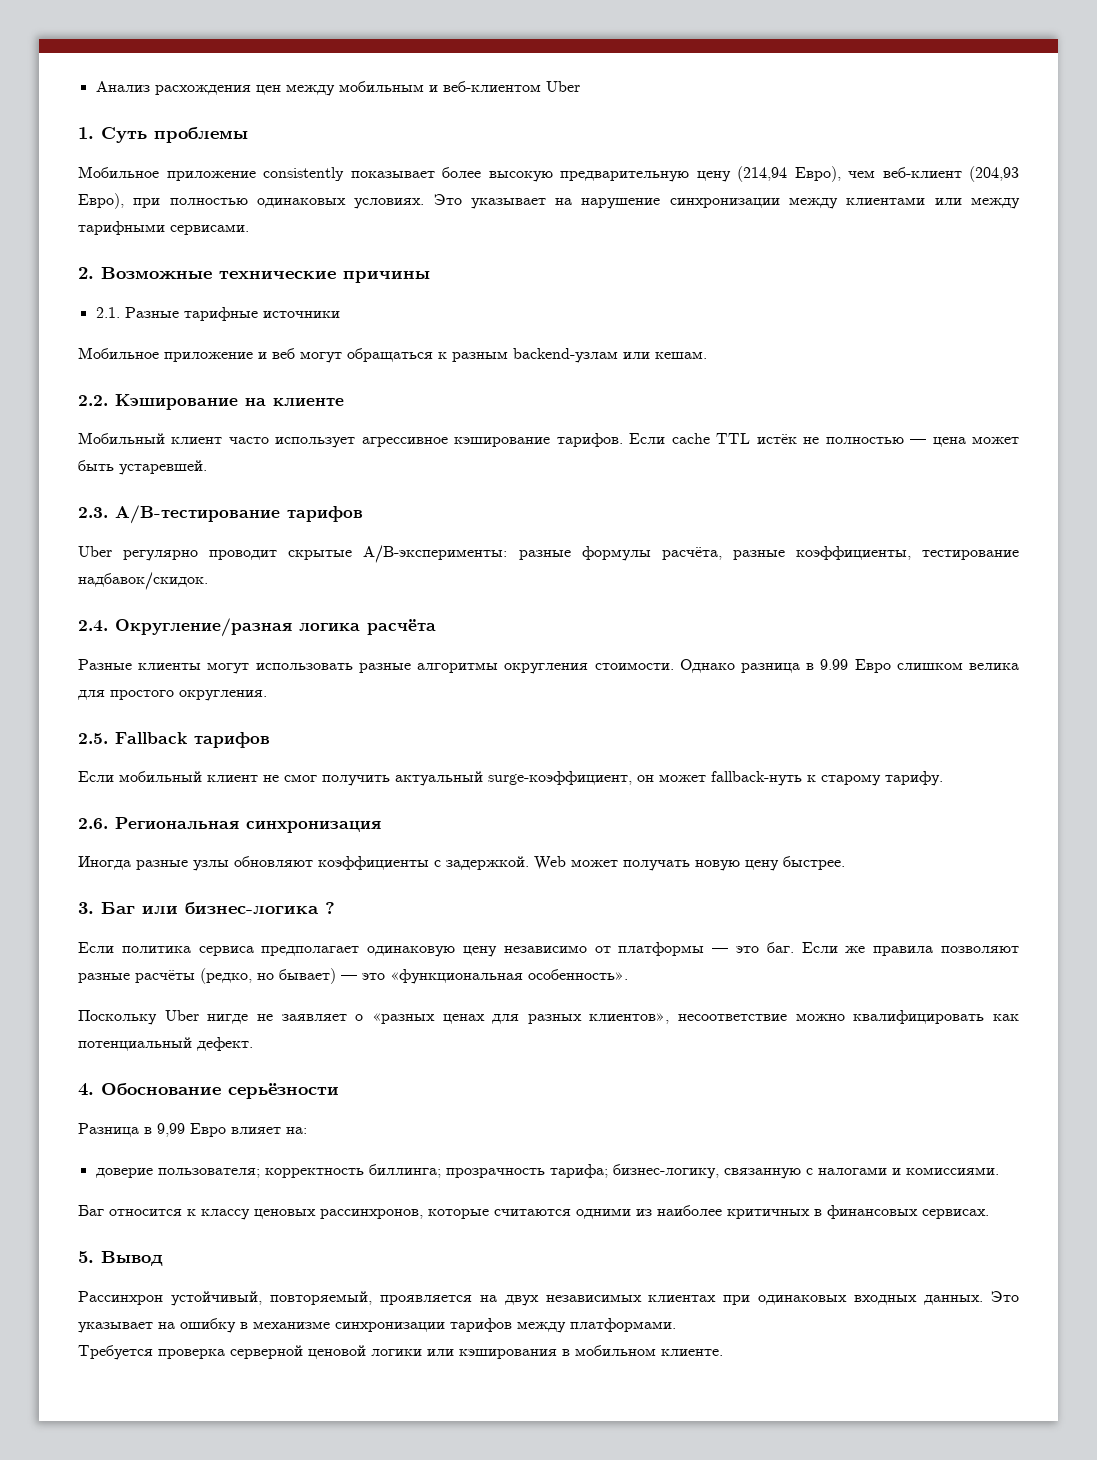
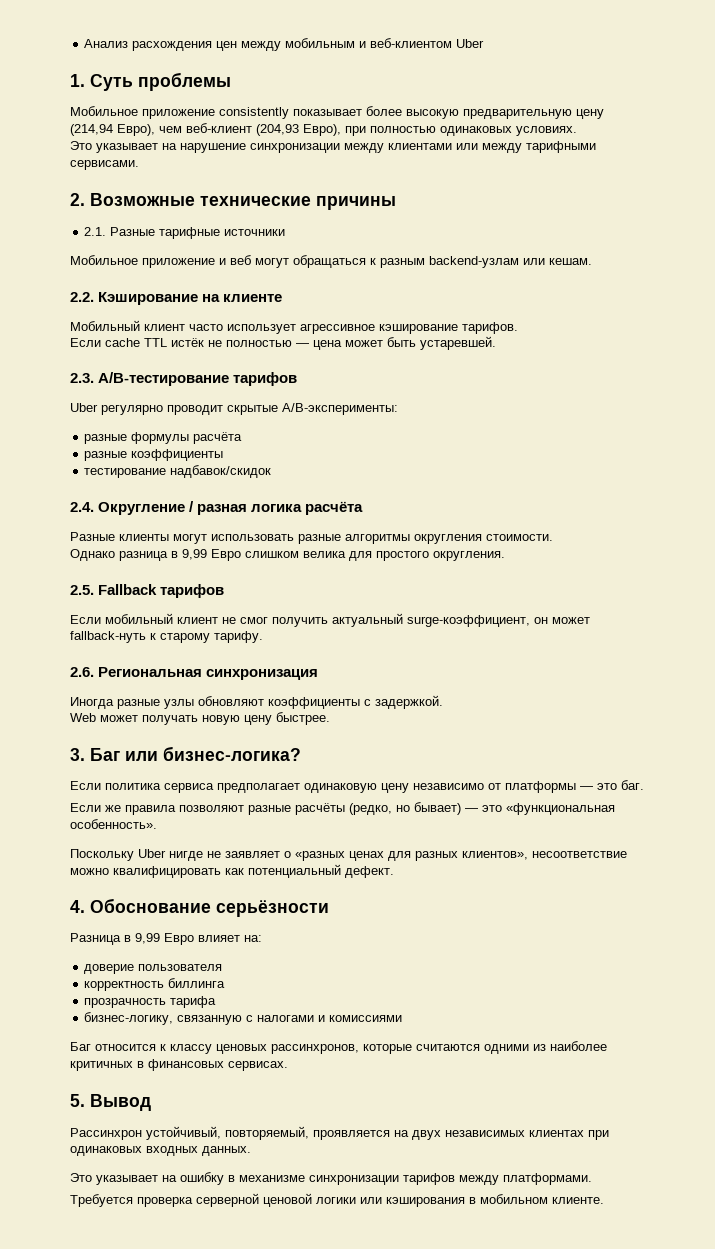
(425, 203) none -> (577, 131) //
(623, 440) none -> (518, 328) //
(508, 554) none -> (398, 409) //
[661,546,1020,560] [78,572,208,590] [78,618,292,637] расчёта, разные коэффициенты, тестирование надбавок/скидок. // 2.4. Округление/разная -> [193,432,243,444] [84,449,224,461] [84,465,272,478] [70,501,248,515] расчёта // разные коэффициенты // тестирование надбавок/скидок // 2.4. Округление / разная
(674, 666) none -> (553, 537) //
[820,659,849,670] 9.99 -> [182,549,207,560] 9,99
(529, 863) none -> (443, 702) //
[185,902,335,914] бизнес-логика ? -> [163,746,301,761] бизнес-логика?
(794, 947) none -> (644, 785) //
[157,1164,608,1178] пользователя; корректность биллинга; прозрачность тарифа; -> [138,964,223,971] [84,978,226,991] [84,996,217,1008] пользователя // корректность биллинга // прозрачность тарифа //
[905,1167,999,1175] комиссиями. -> [329,1015,403,1022] комиссиями
(984, 1300) none -> (251, 1151) //

